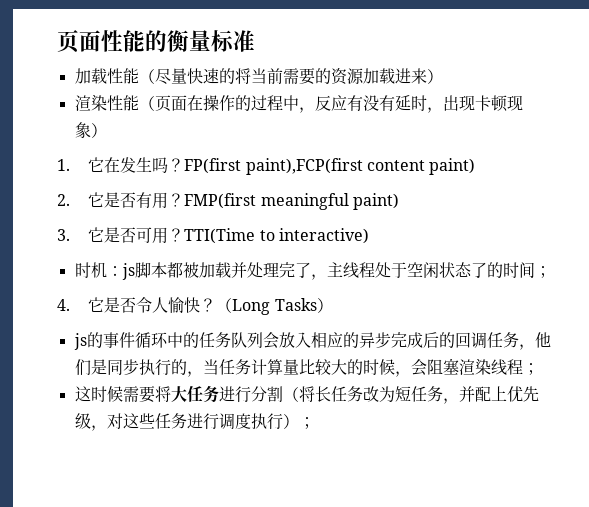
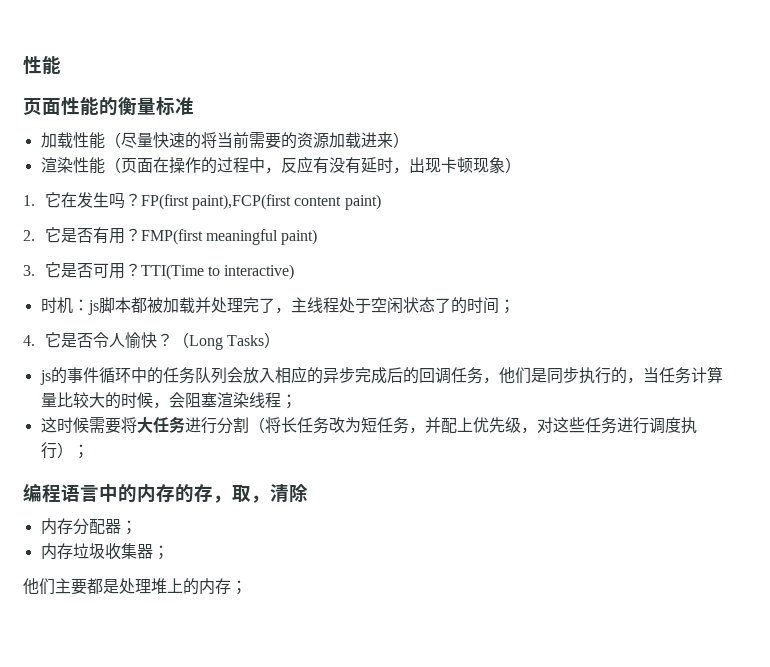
(57, 41) none -> [23,56,61,74] 性能 //
(315, 423) none -> [23,483,308,503] [40,518,137,535] [40,543,169,560] [23,578,247,595] // 编程语言中的内存的存，取，清除 // 内存分配器； // 内存垃圾收集器； // 他们主要都是处理堆上的内存；

